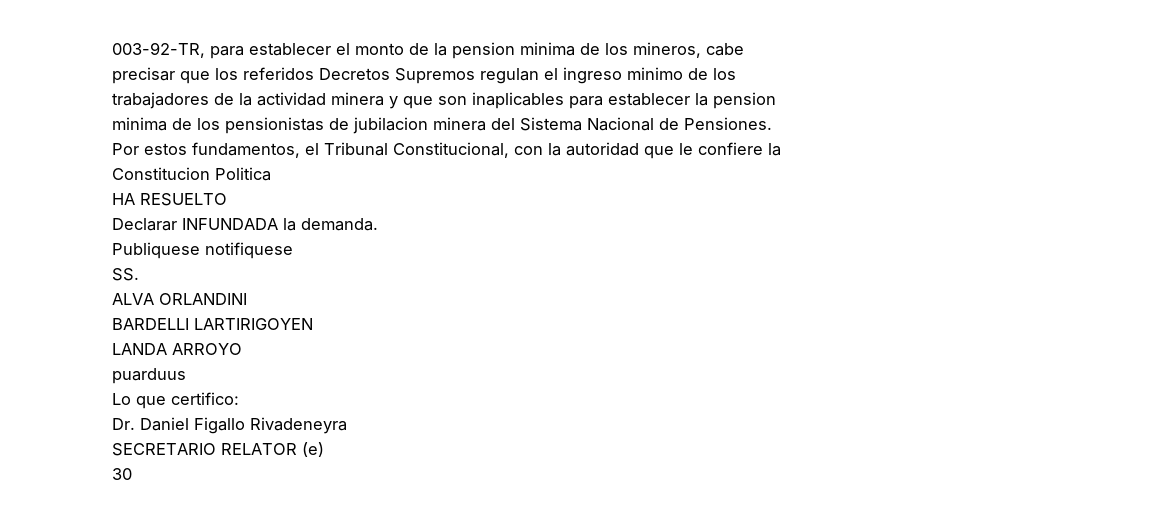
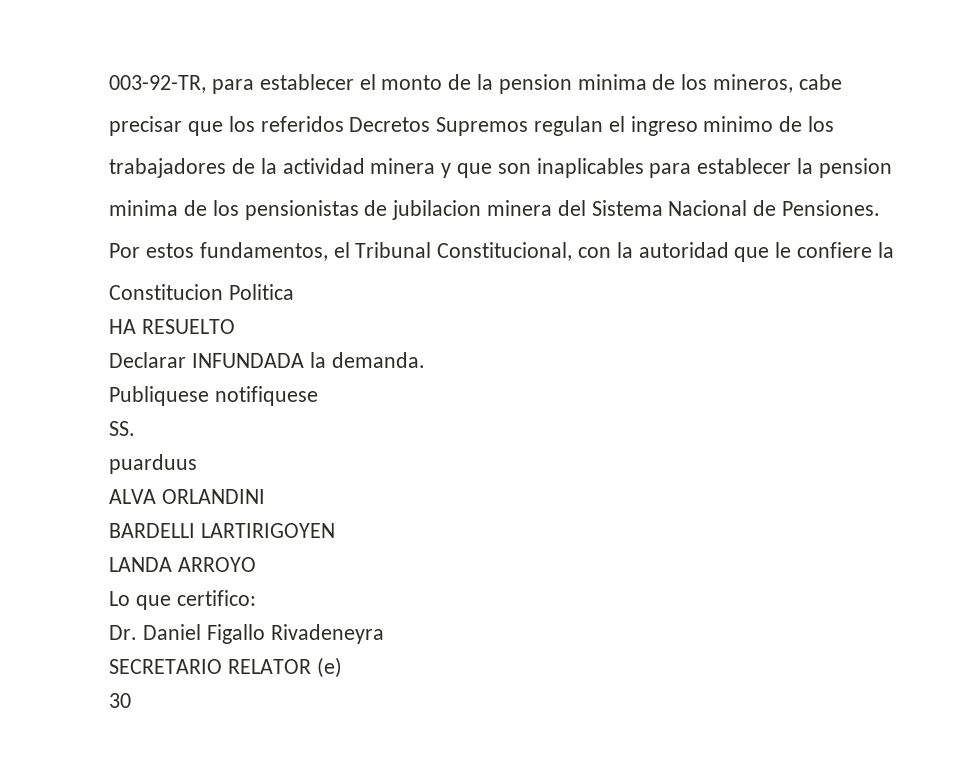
(139, 274) none -> [109,454,198,474] // puarduus
[111,368,186,384] // puarduus -> (256, 564) none

